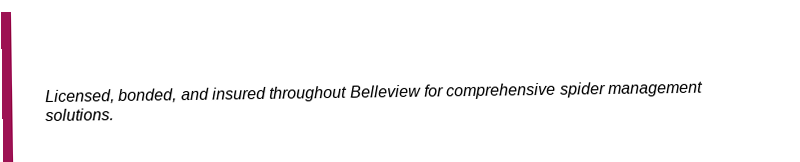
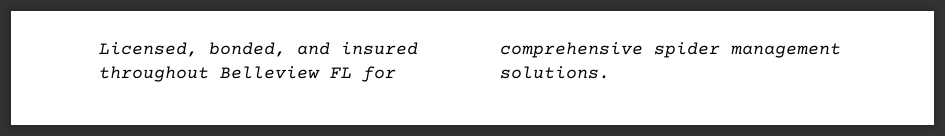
(422, 91) none -> [330,67,352,78] FL

